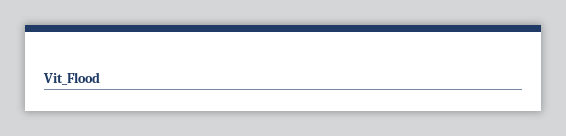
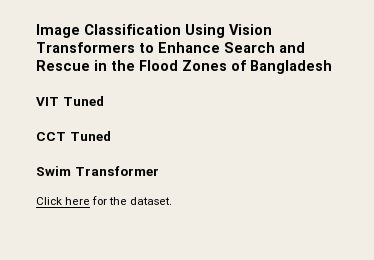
[43,72,100,85] Vit_Flood -> [36,24,272,38] [36,42,305,53] [36,60,332,74] [36,96,104,106] [36,131,111,141] [36,166,159,176] [36,196,173,205] Image Classification Using Vision Transformers to Enhance Search and Rescue in the Flood Zones of Bangladesh // VIT Tuned // CCT Tuned // Swim Transformer // Click here for the dataset.

